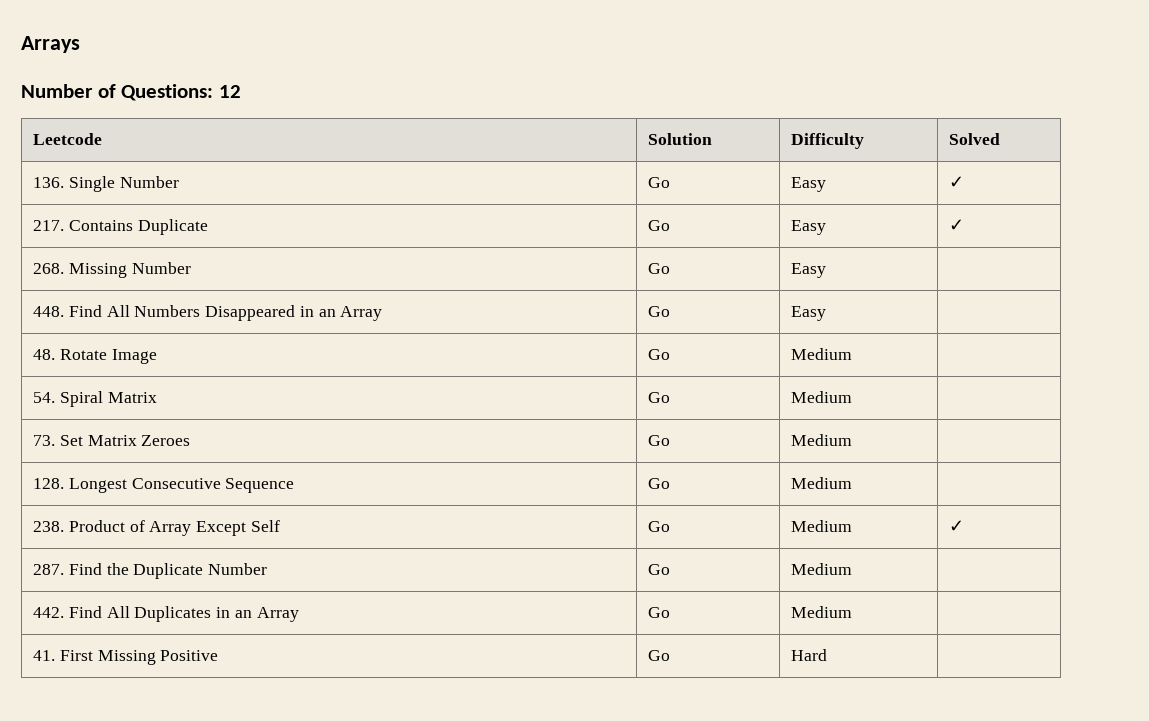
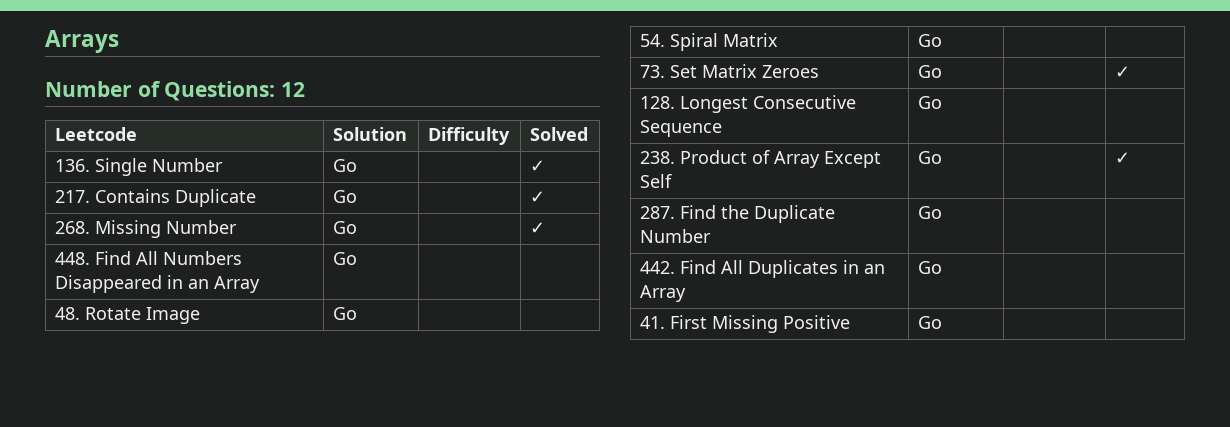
[791,177,827,192] Easy -> (357, 165) none
[791,220,827,235] Easy -> (357, 196) none
[791,263,827,278] Easy | -> [529,222,545,234] | ✓
[791,306,827,321] Easy -> (357, 258) none
[791,348,853,360] Medium -> (357, 313) none
[791,391,853,403] Medium -> (942, 40) none
[791,434,853,446] Medium | -> [1114,66,1130,78] | ✓
[791,477,853,489] Medium -> (942, 102) none
[791,520,853,532] Medium -> (942, 157) none
[791,563,853,575] Medium -> (942, 212) none
[791,606,853,618] Medium -> (942, 267) none
[791,649,828,661] Hard -> (942, 322) none

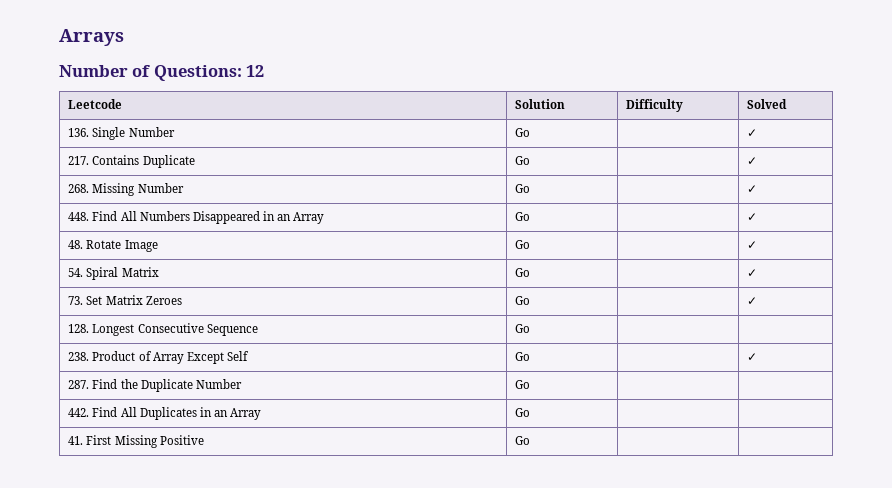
(357, 258) none -> [747,213,758,221] ✓
(357, 313) none -> [747,241,758,249] ✓
(942, 40) none -> [747,269,758,277] ✓

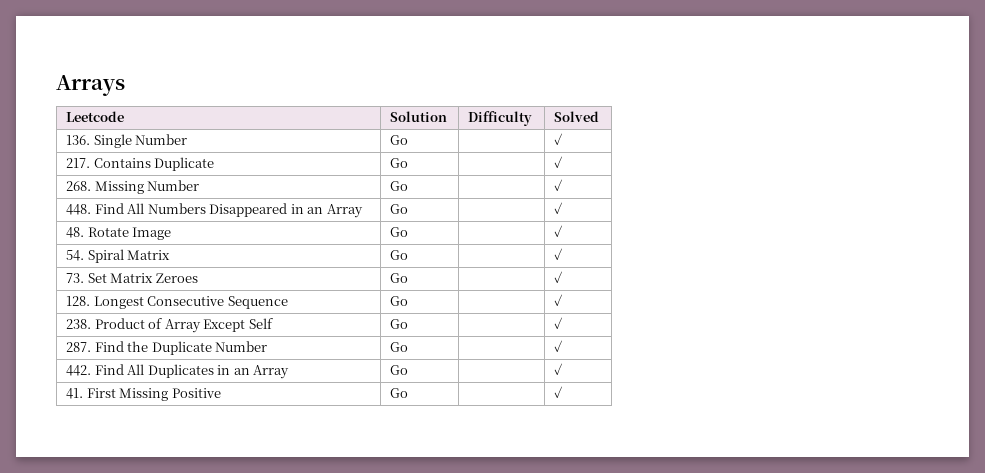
[59,65,265,81] // Number of Questions: 12 -> (125, 85) none
(531, 328) none -> [554,294,564,306] ✓
(531, 384) none -> [554,340,564,352] ✓
(531, 412) none -> [554,363,564,375] ✓
(531, 440) none -> [554,386,564,398] ✓

